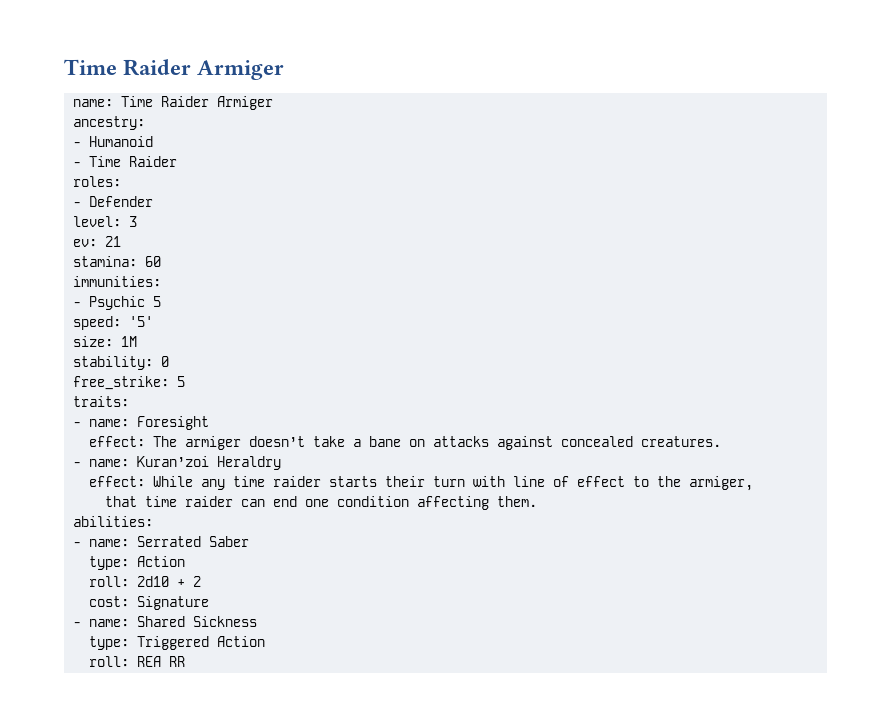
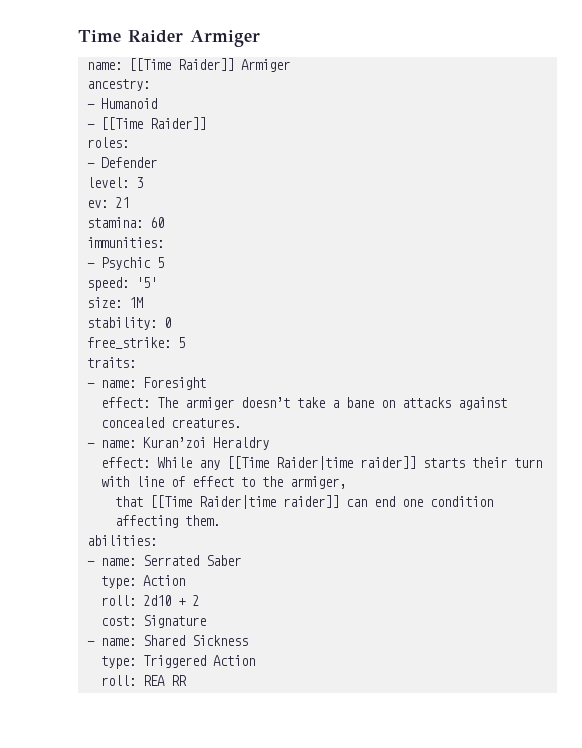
[120,96,209,107] Time Raider -> [129,58,234,71] [[Time Raider]]
[88,156,177,167] Time Raider -> [101,117,206,130] [[Time Raider]]
[232,476,321,487] time raider -> [227,456,416,470] [[Time Raider|time raider]]
[144,496,233,507] time raider -> [150,495,339,509] [[Time Raider|time raider]]

